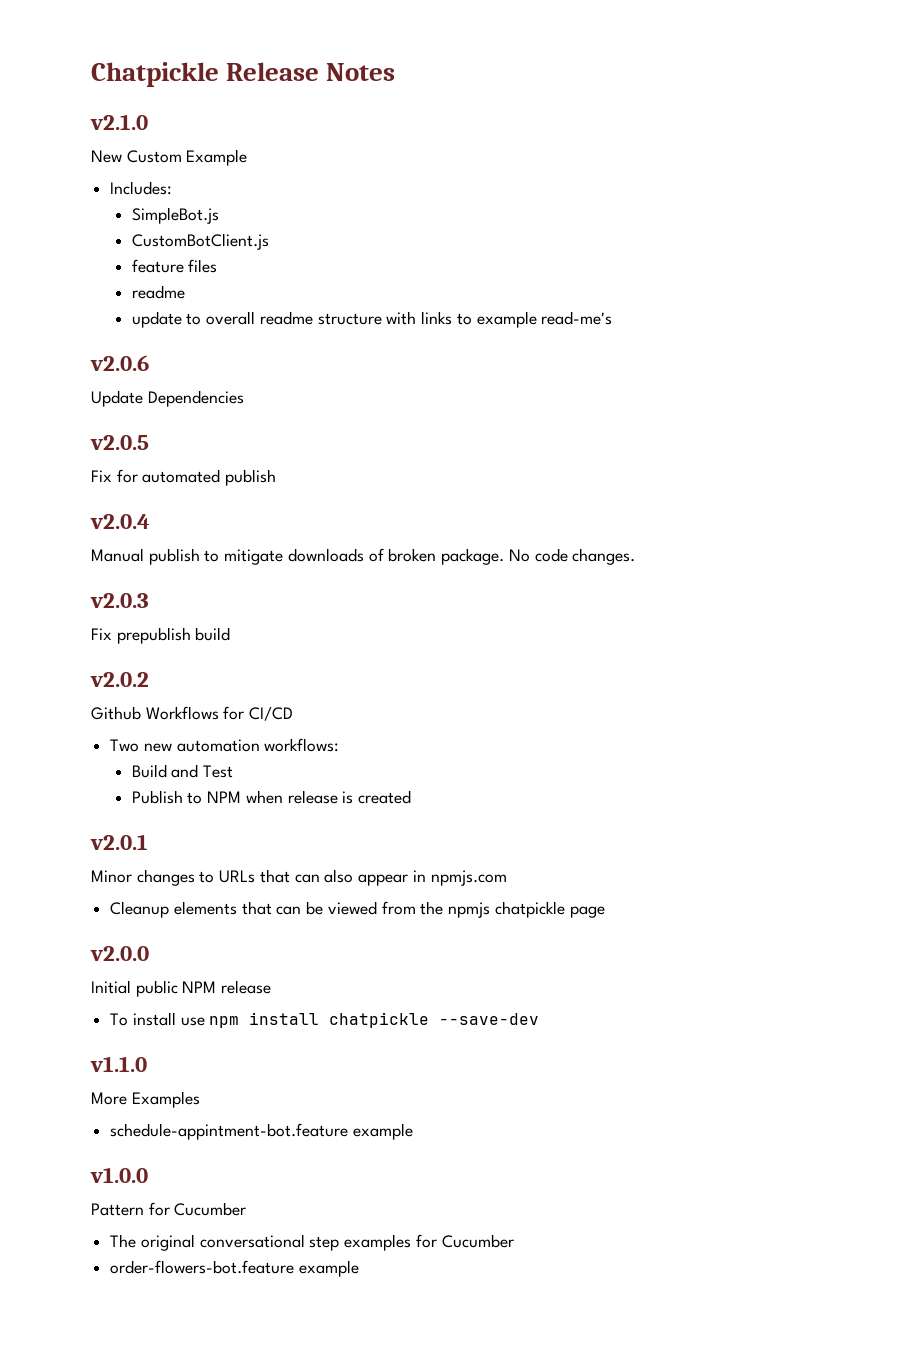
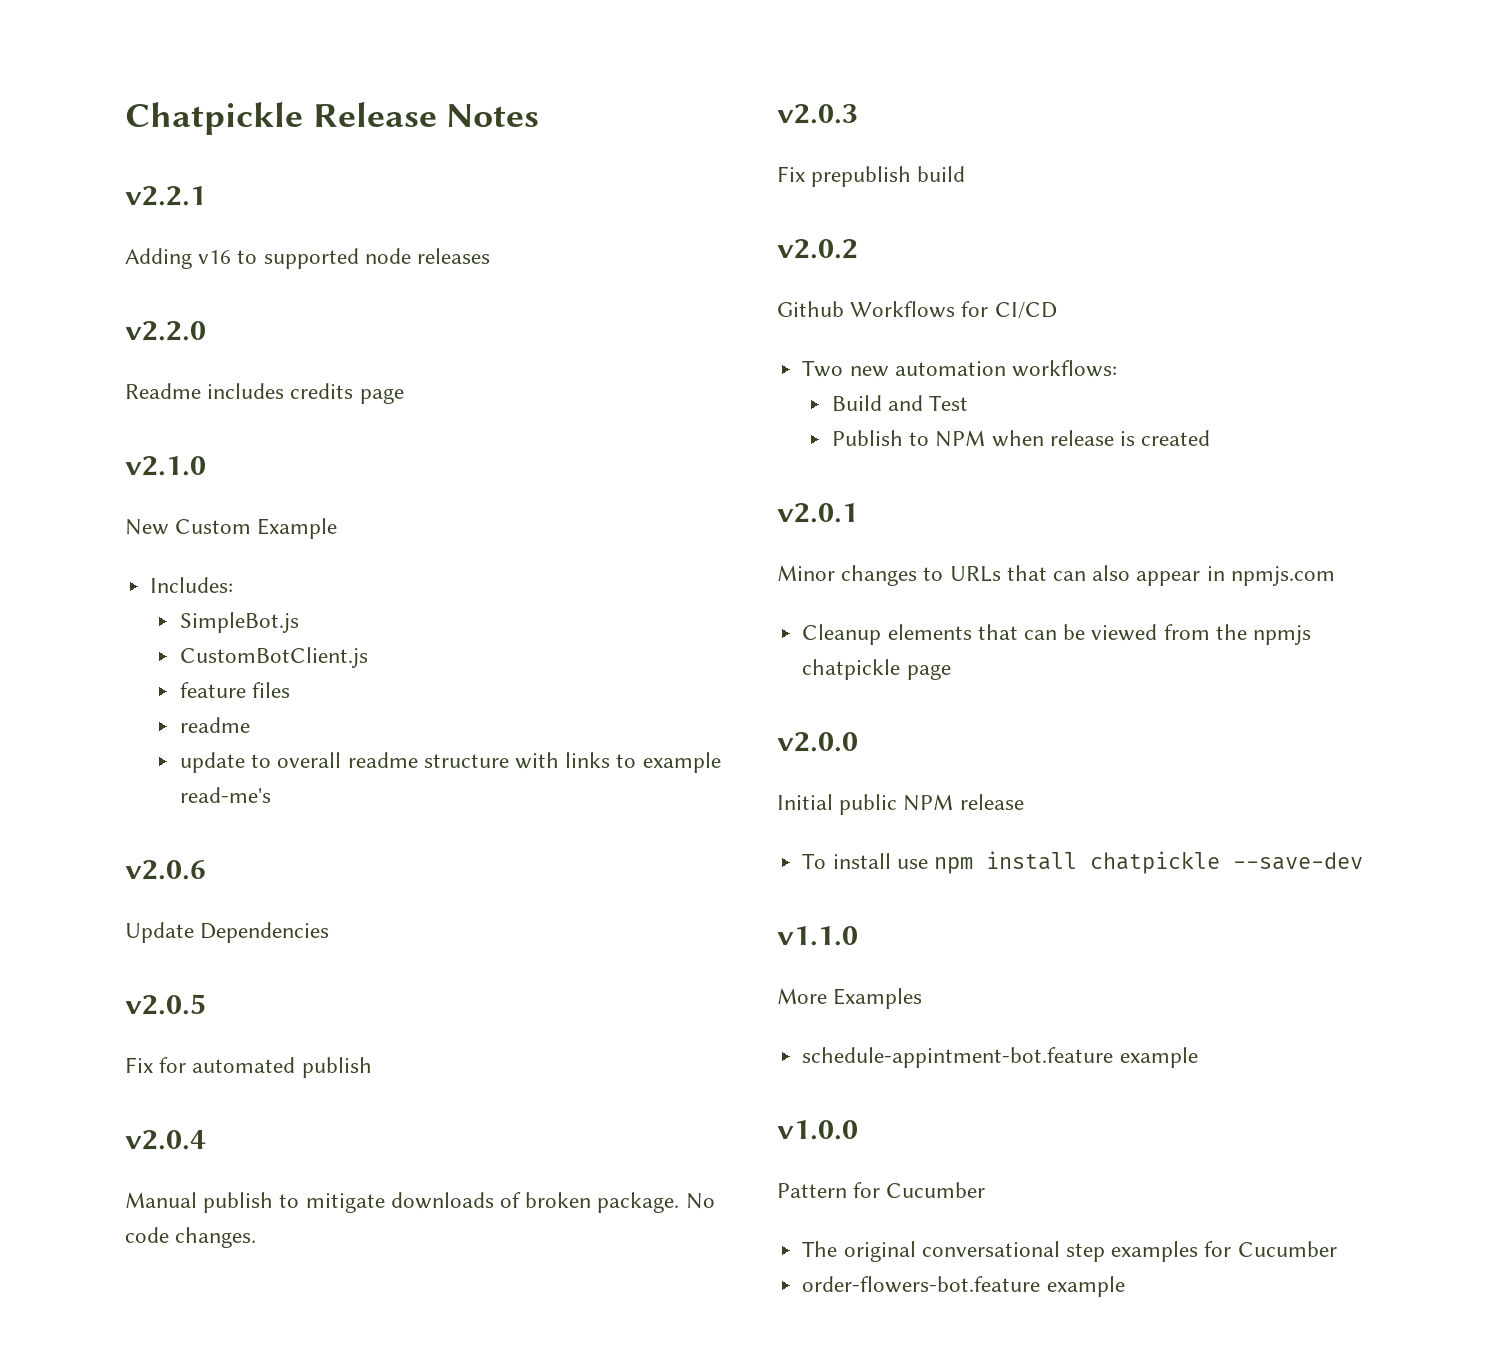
(396, 72) none -> [125,186,206,206] [125,248,491,269] [125,321,206,341] [125,383,404,404] // v2.2.1 // Adding v16 to supported node releases // v2.2.0 // Readme includes credits page

